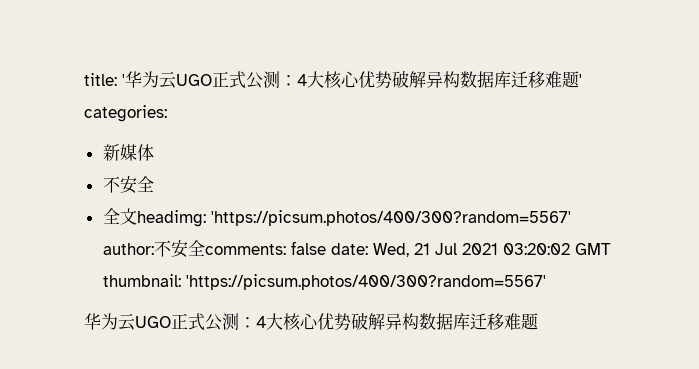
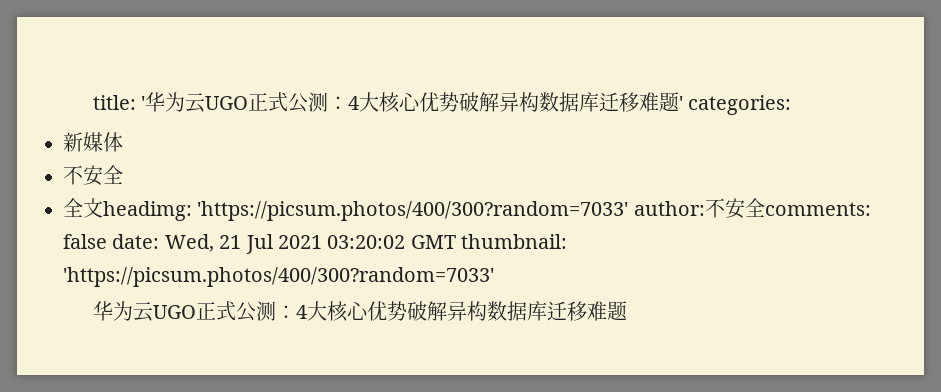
[210,210,571,226] 'https://picsum.photos/400/300?random=5567' -> [197,201,629,221] 'https://picsum.photos/400/300?random=7033'
[185,274,546,290] 'https://picsum.photos/400/300?random=5567' -> [63,267,494,287] 'https://picsum.photos/400/300?random=7033'

